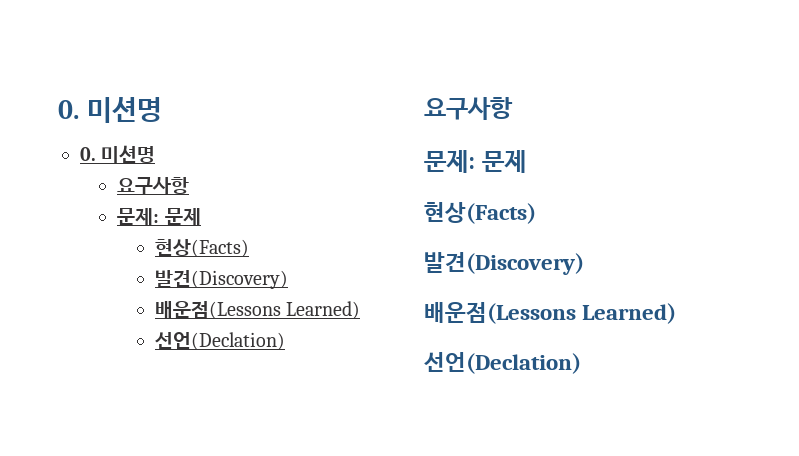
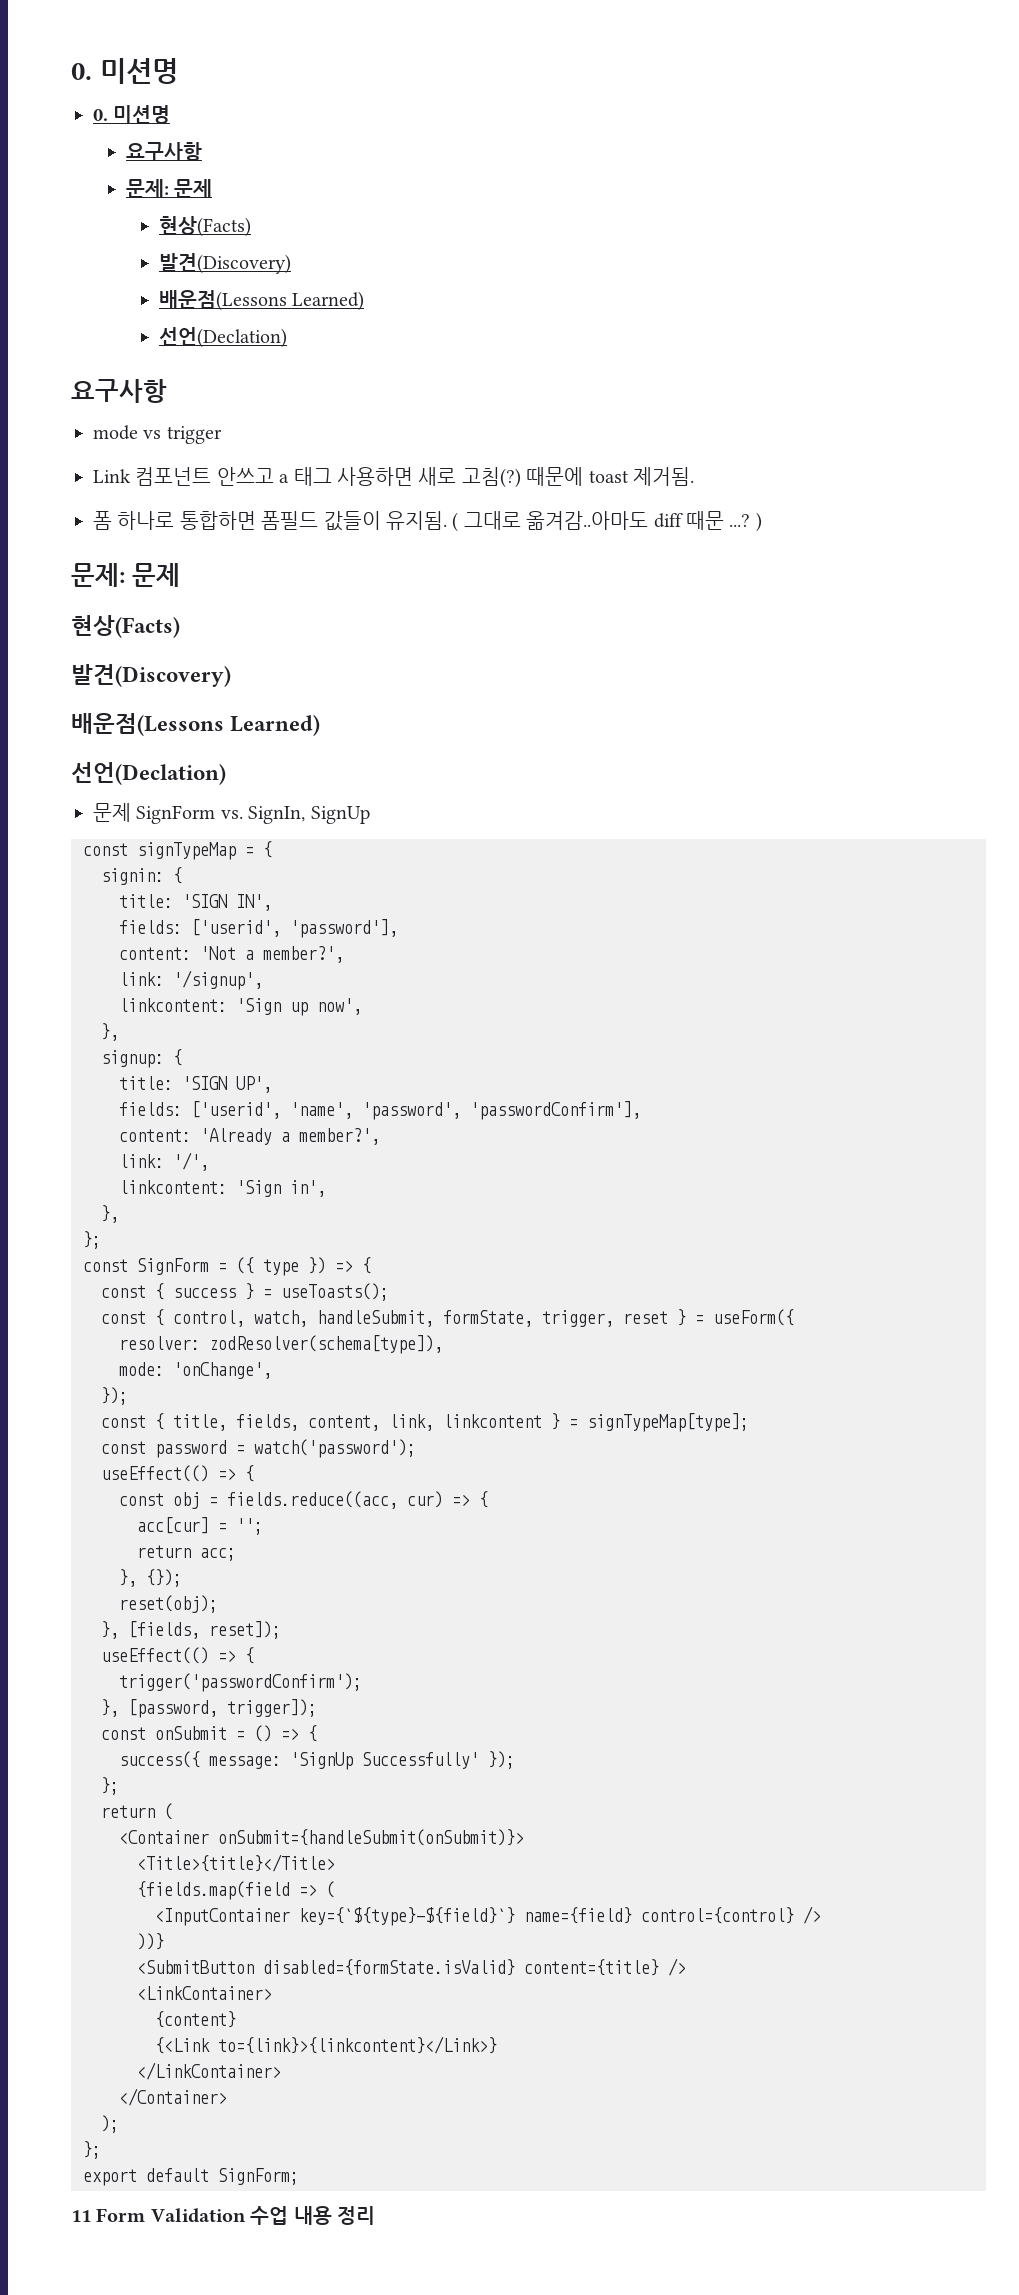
[424,150,526,173] [424,202,536,224] [424,252,584,275] [424,302,677,324] [424,352,581,374] // 문제: 문제 // 현상(Facts) // 발견(Discovery) // 배운점(Lessons Learned) // 선언(Declation) -> [93,425,222,444] [93,467,694,488] [93,511,762,532] [71,563,180,587] [71,615,180,638] [71,664,231,687] [71,713,321,736] [71,762,226,785] [93,803,370,824] [83,841,272,860] [101,867,182,885] [119,894,272,911] [119,919,398,938] [119,946,344,963] [119,970,263,990] [119,998,362,1016] [101,1023,119,1041] [101,1049,182,1068] [119,1076,272,1093] [119,1101,641,1120] [119,1128,380,1145] [119,1152,209,1171] [119,1180,326,1197] [101,1205,119,1223] [83,1231,101,1249] [83,1257,371,1276] [101,1283,389,1301] [101,1309,794,1327] [119,1335,443,1354] [119,1362,272,1379] [101,1387,128,1405] [101,1413,749,1432] [101,1439,416,1458] [101,1465,254,1482] [119,1491,488,1509] [137,1517,263,1535] [137,1545,236,1561] [119,1569,182,1587] [119,1595,218,1613] [101,1621,281,1639] [101,1647,254,1664] [119,1673,362,1692] [101,1699,317,1718] [101,1725,317,1742] [119,1751,515,1770] [101,1777,119,1795] [101,1803,173,1820] [119,1829,524,1846] [137,1854,335,1872] [137,1881,335,1900] [155,1906,821,1926] [137,1933,164,1950] [137,1958,686,1976] [137,1986,272,2000] [155,2011,236,2028] [155,2036,497,2054] [137,2062,281,2080] [119,2088,227,2106] [101,2115,119,2133] [83,2141,101,2159] [83,2168,299,2186] [71,2206,375,2225] // mode vs trigger // Link 컴포넌트 안쓰고 a 태그 사용하면 새로 고침(?) 때문에 toast 제거됨. // 폼 하나로 통합하면 폼필드 값들이 유지됨. ( 그대로 옮겨감..아마도 diff 때문 ...? ) // 문제: 문제 // 현상(Facts) // 발견(Discovery) // 배운점(Lessons Learned) // 선언(Declation) // 문제 SignForm vs. SignIn, SignUp // const signTypeMap = { // signin: { // title: 'SIGN IN', // fields: ['userid', 'password'], // content: 'Not a member?', // link: '/signup', // linkcontent: 'Sign up now', // }, // signup: { // title: 'SIGN UP', // fields: ['userid', 'name', 'password', 'passwordConfirm'], // content: 'Already a member?', // link: '/', // linkcontent: 'Sign in', // }, // }; // const SignForm = ({ type }) => { // const { success } = useToasts(); // const { control, watch, handleSubmit, formState, trigger, reset } = useForm({ // resolver: zodResolver(schema[type]), // mode: 'onChange', // }); // const { title, fields, content, link, linkcontent } = signTypeMap[type]; // const password = watch('password'); // useEffect(() => { // const obj = fields.reduce((acc, cur) => { // acc[cur] = ''; // return acc; // }, {}); // reset(obj); // }, [fields, reset]); // useEffect(() => { // trigger('passwordConfirm'); // }, [password, trigger]); // const onSubmit = () => { // success({ message: 'SignUp Successfully' }); // }; // return ( // <Container onSubmit={handleSubmit(onSubmit)}> // <Title>{title}</Title> // {fields.map(field => ( // <InputContainer key={`${type}-${field}`} name={field} control={control} /> // ))} // <SubmitButton disabled={formState.isValid} content={title} /> // <LinkContainer> // {content} // {<Link to={link}>{linkcontent}</Link>} // </LinkContainer> // </Container> // ); // }; // export default SignForm; // 11 Form Validation 수업 내용 정리

